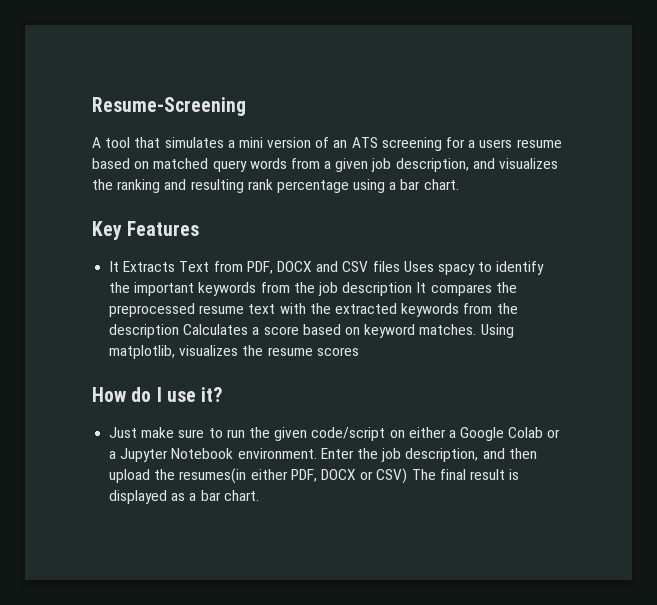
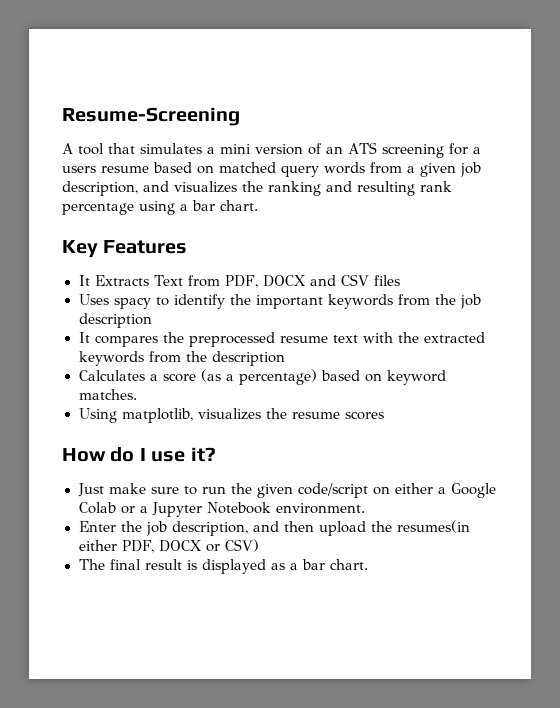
(400, 266) none -> (401, 280) //
(413, 289) none -> (152, 320) //
(180, 331) none -> (285, 358) //
(299, 330) none -> [200,369,317,385] (as a percentage)
(477, 329) none -> (137, 394) //
(317, 453) none -> (365, 508) //
(408, 476) none -> (260, 545) //

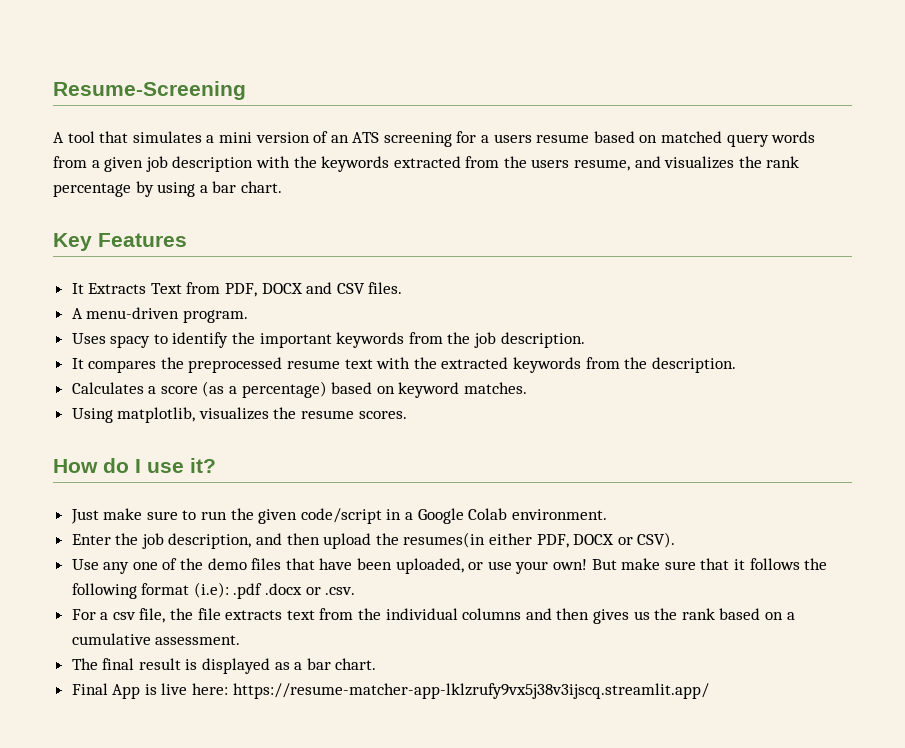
[62,181,415,196] description, and visualizes the ranking and resulting -> [172,156,762,172] description with the keywords extracted from the users resume, and visualizes the
(134, 209) none -> [135,181,154,197] by
[374,275,401,286] files -> [368,282,403,294] [71,307,248,323] files. // A menu-driven program.
[78,313,152,328] description -> [500,332,585,348] description.
[211,351,285,366] description -> [651,357,736,373] description.
[344,411,384,420] scores -> [358,411,407,419] scores.
[372,483,433,495] on either -> [386,509,402,520] in
[120,502,271,517] or a Jupyter Notebook -> (508, 514) none
[225,539,260,552] CSV) -> [637,532,676,548] [71,558,828,574] [71,582,356,599] [71,608,795,624] [71,633,241,645] CSV). // Use any one of the demo files that have been uploaded, or use your own! But make sure that it follows the following format (i.e): .pdf .docx or .csv. // For a csv file, the file extracts text from the individual columns and then gives us the rank based on a cumulative assessment.
(368, 564) none -> [71,683,709,699] // Final App is live here: https://resume-matcher-app-lklzrufy9vx5j38v3ijscq.streamlit.app/

